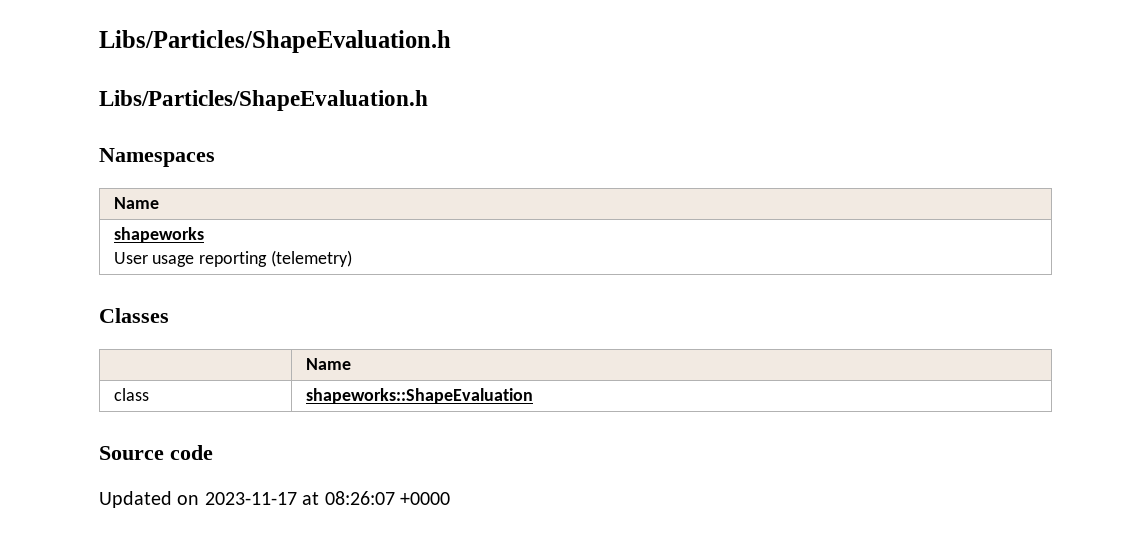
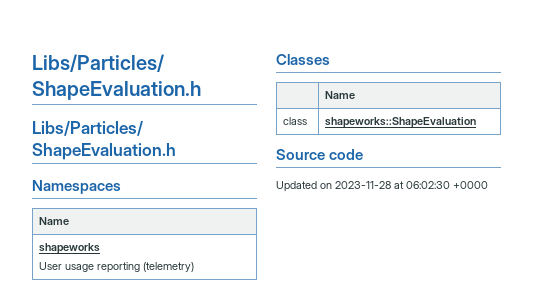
[204,491,395,505] 2023-11-17 at 08:26:07 -> [335,181,450,189] 2023-11-28 at 06:02:30

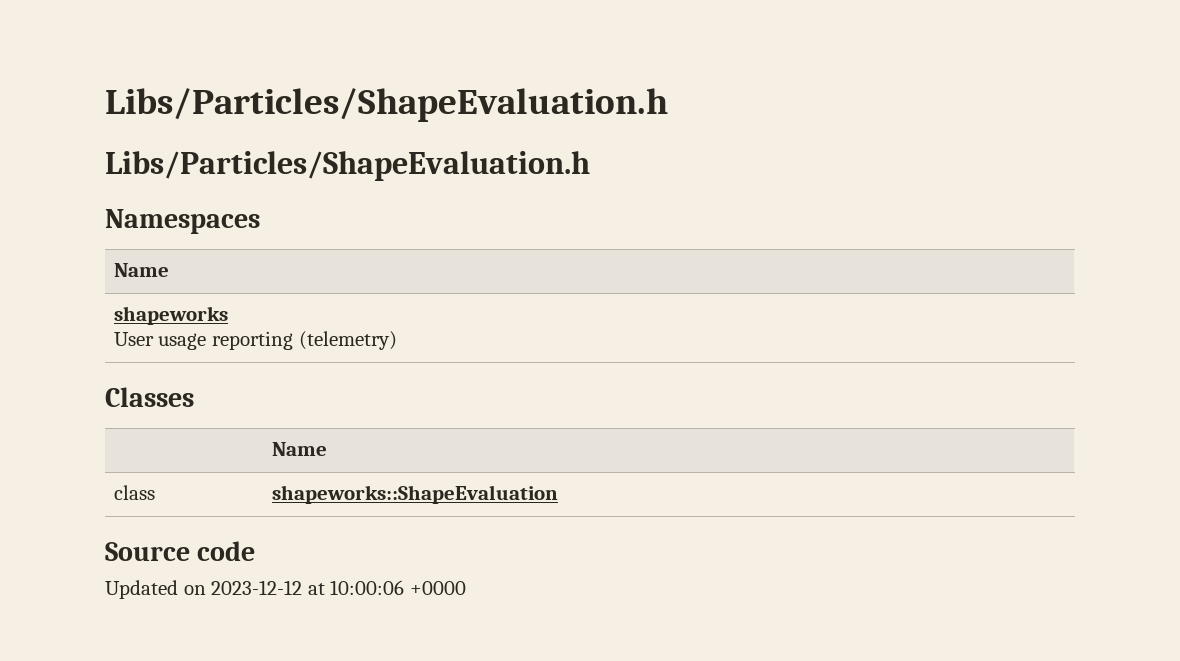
[335,181,450,189] 2023-11-28 at 06:02:30 -> [211,580,405,595] 2023-12-12 at 10:00:06

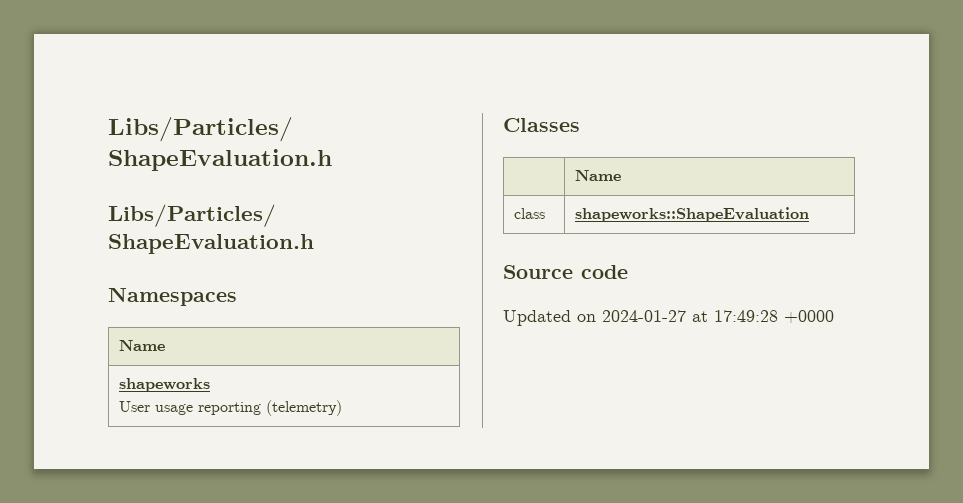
[211,580,405,595] 2023-12-12 at 10:00:06 -> [602,310,778,322] 2024-01-27 at 17:49:28

